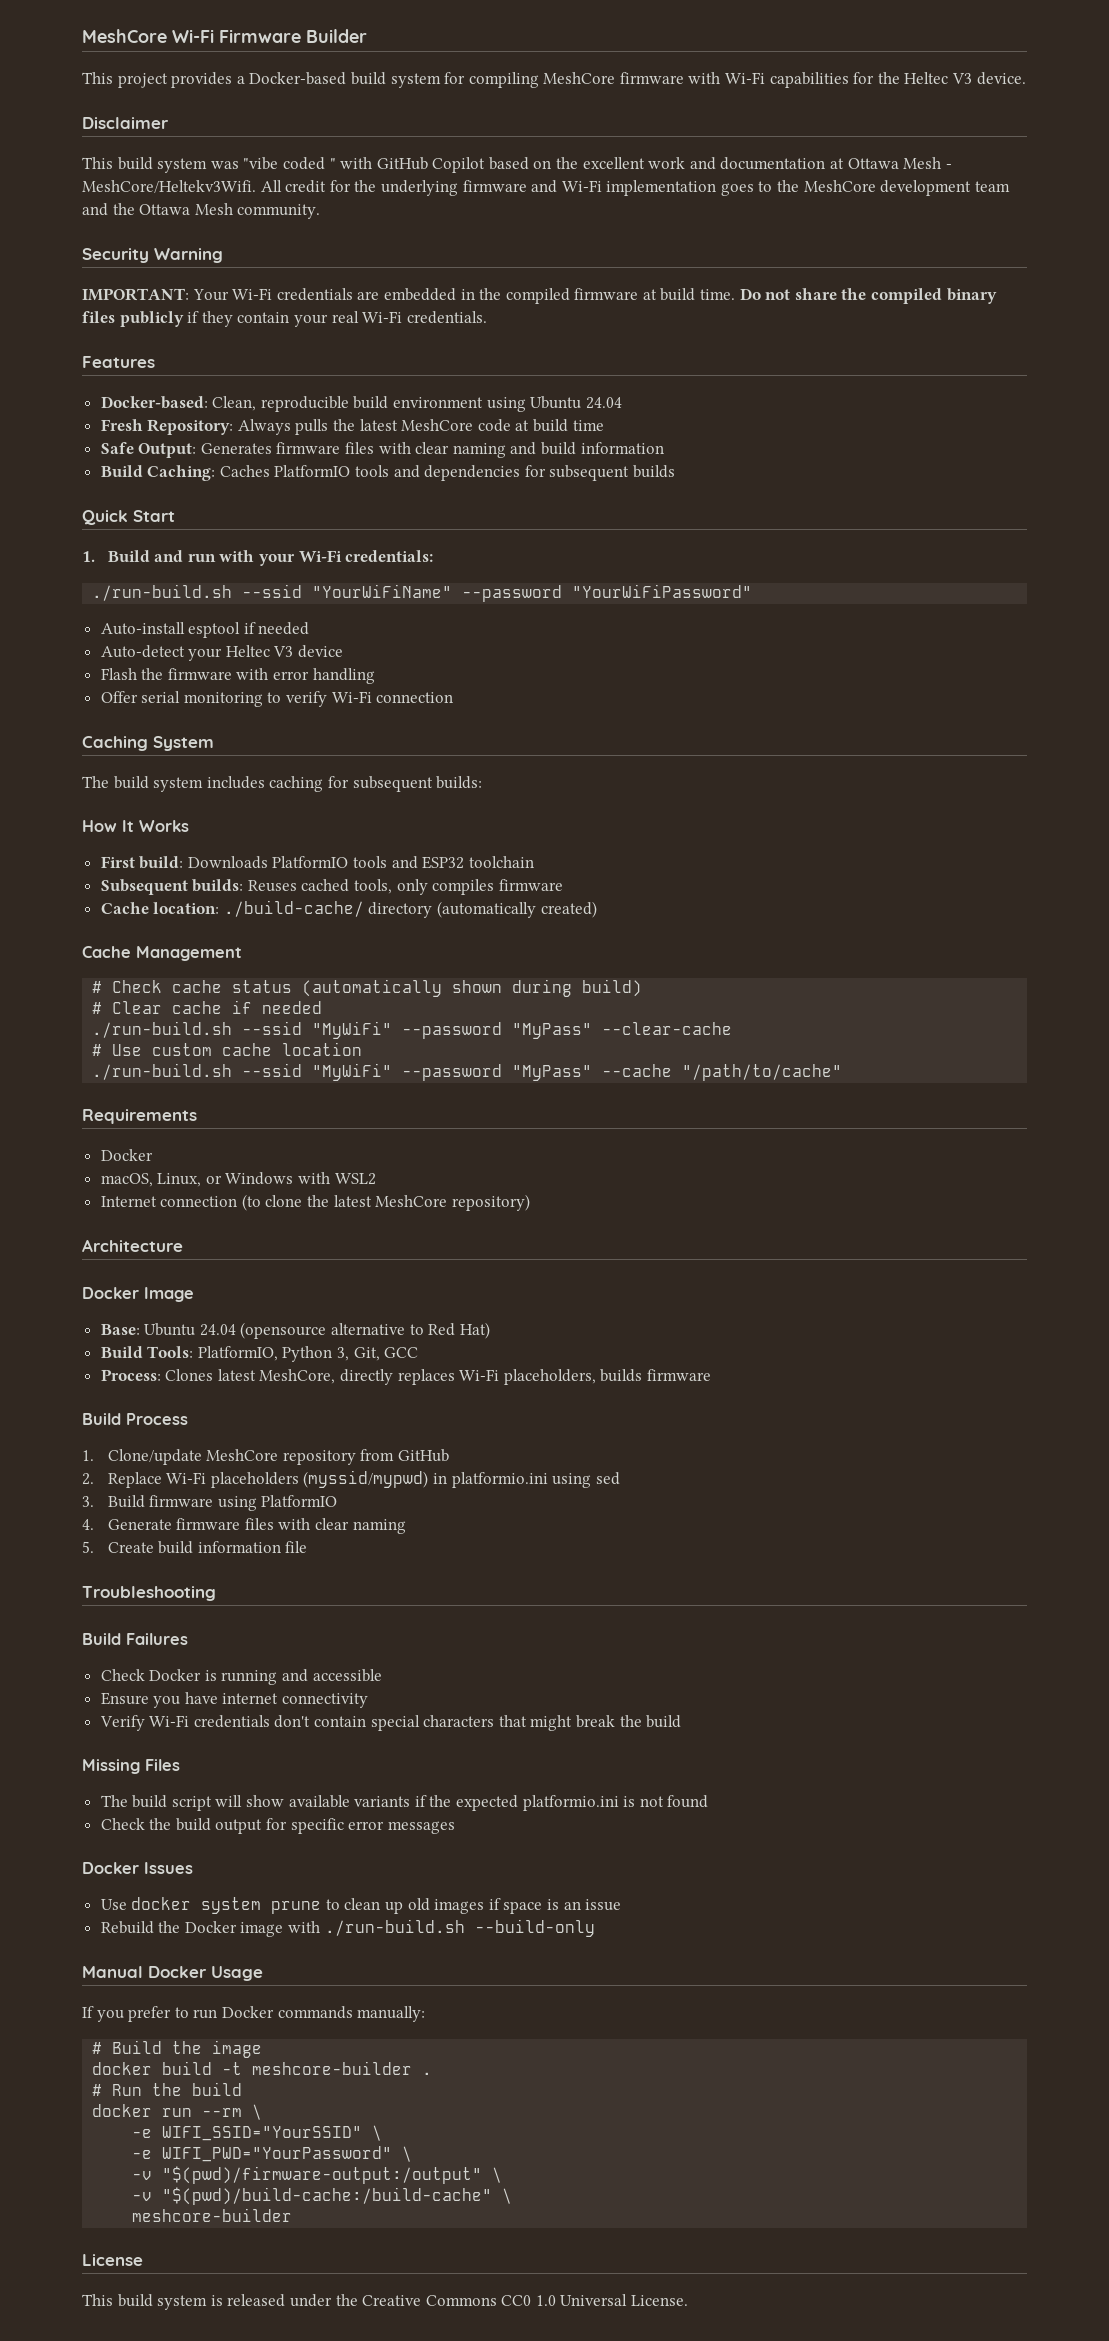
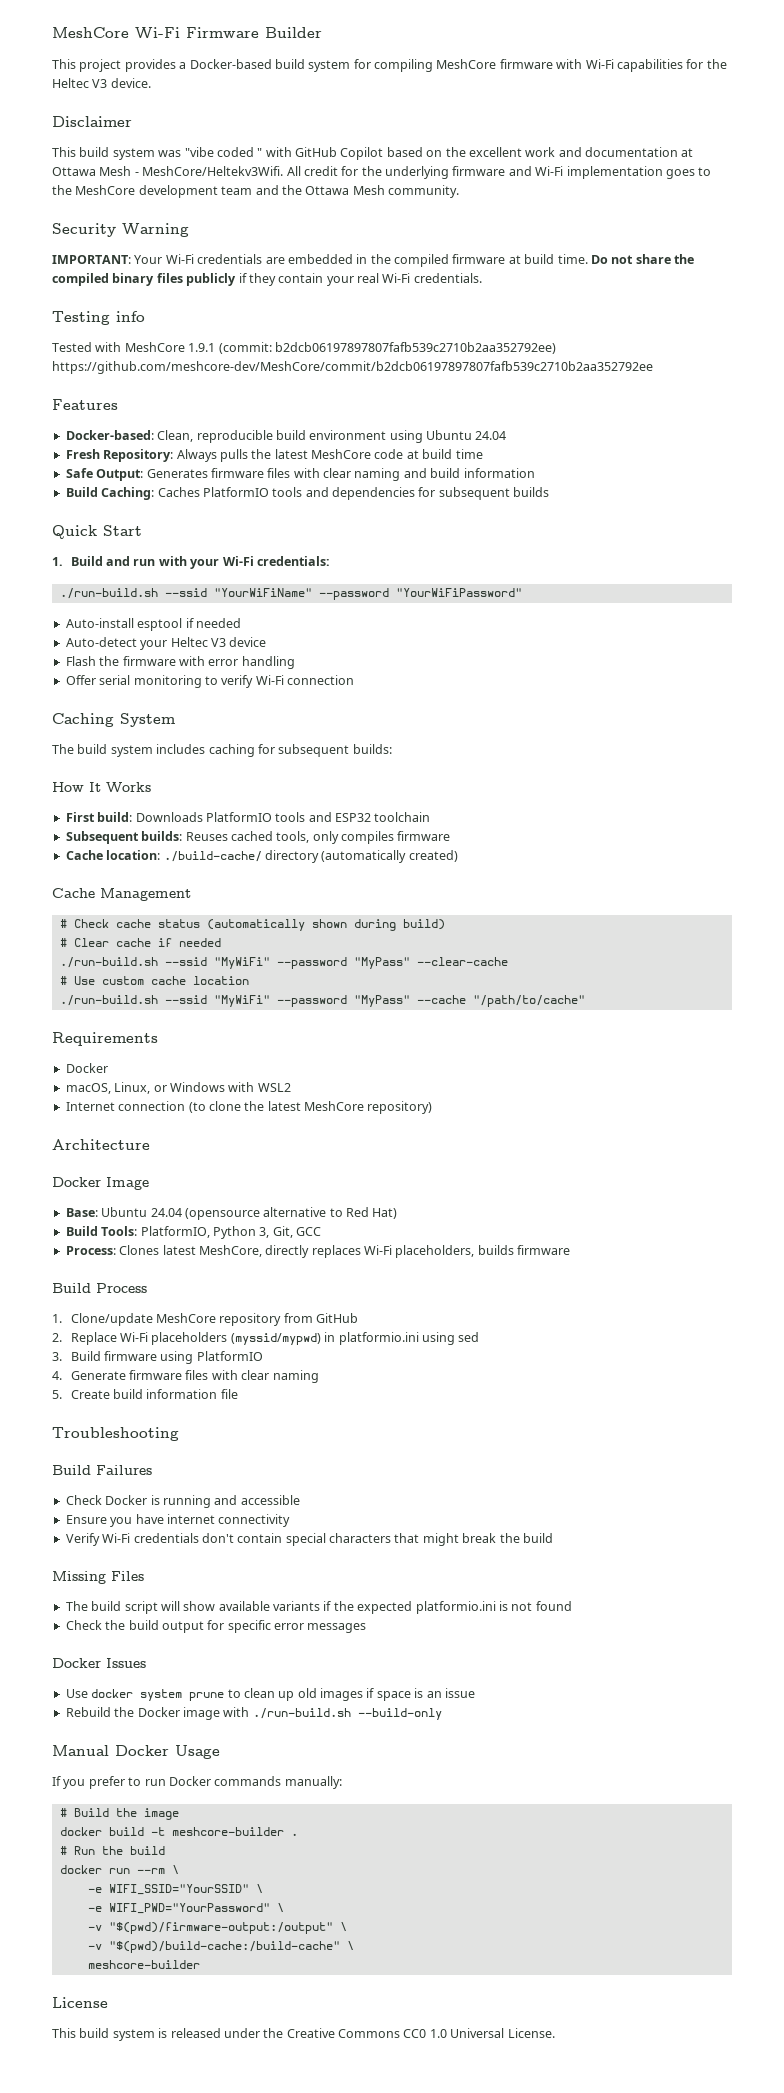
(487, 317) none -> [52,311,145,325] [52,342,556,354] [52,361,653,374] // Testing info // Tested with MeshCore 1.9.1 (commit: b2dcb06197897807fafb539c2710b2aa352792ee) https://github.com/meshcore-dev/MeshCore/commit/b2dcb06197897807fafb539c2710b2aa352792ee

